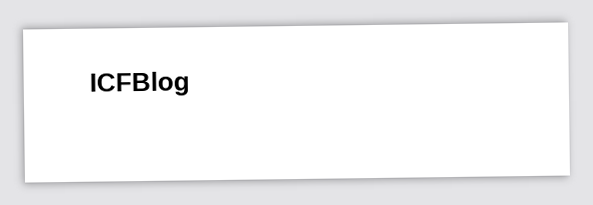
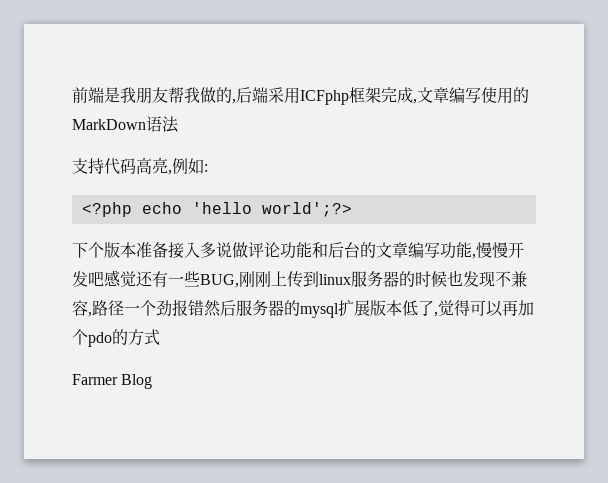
[89,71,190,97] ICFBlog -> [72,87,529,105] [72,116,179,133] [72,157,208,175] [81,202,352,217] [72,242,524,259] [72,270,527,288] [72,299,534,318] [72,329,160,347] [72,374,153,389] 前端是我朋友帮我做的,后端采用ICFphp框架完成,文章编写使用的MarkDown语法 // 支持代码高亮,例如: // <?php echo 'hello world';?> // 下个版本准备接入多说做评论功能和后台的文章编写功能,慢慢开发吧感觉还有一些BUG,刚刚上传到linux服务器的时候也发现不兼容,路径一个劲报错然后服务器的mysql扩展版本低了,觉得可以再加个pdo的方式 // Farmer Blog

